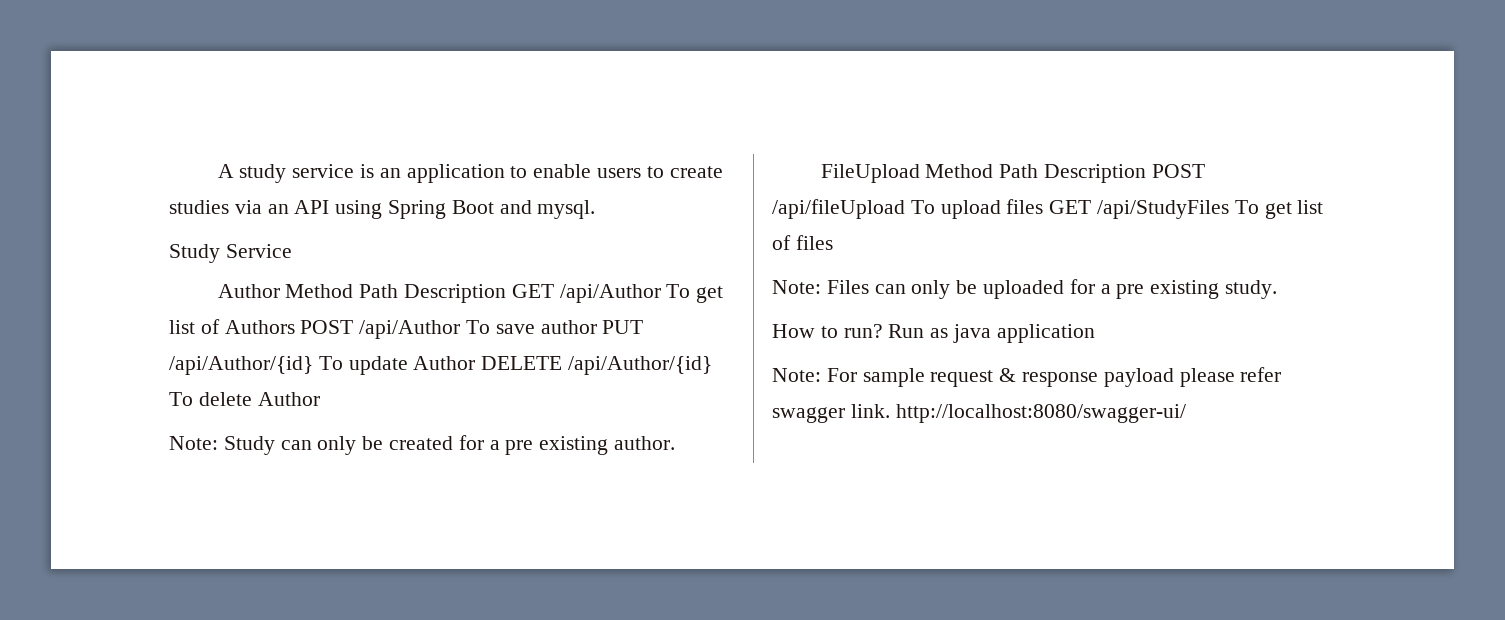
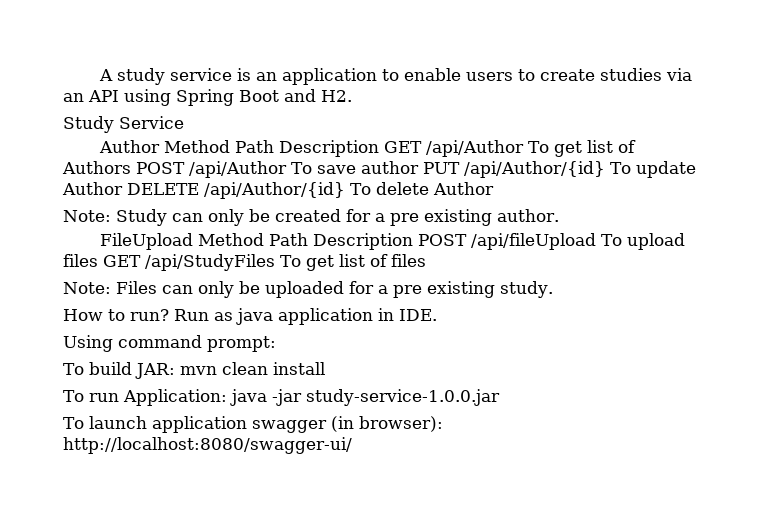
[537,200,596,219] mysql. -> [321,90,352,102] H2.
[772,367,1282,387] [772,404,890,423] // Note: For sample request & response payload please refer swagger link. -> [378,308,437,321] [63,335,276,352] [63,362,325,379] [63,389,500,406] [63,416,443,433] in IDE. // Using command prompt: // To build JAR: mvn clean install // To run Application: java -jar study-service-1.0.0.jar // To launch application swagger (in browser):

